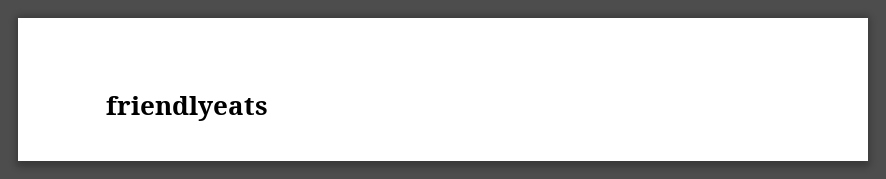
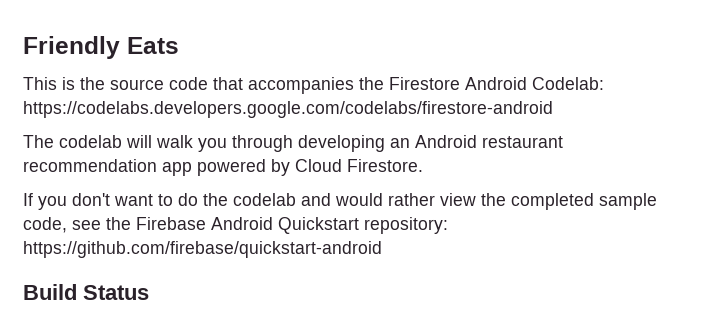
[106,96,268,121] friendlyeats -> [23,36,179,59] [23,77,604,94] [23,101,553,118] [23,135,563,152] [23,159,423,176] [23,193,657,210] [23,217,448,234] [23,241,382,258] [23,284,149,300] Friendly Eats // This is the source code that accompanies the Firestore Android Codelab: https://codelabs.developers.google.com/codelabs/firestore-android // The codelab will walk you through developing an Android restaurant recommendation app powered by Cloud Firestore. // If you don't want to do the codelab and would rather view the completed sample code, see the Firebase Android Quickstart repository: https://github.com/firebase/quickstart-android // Build Status

